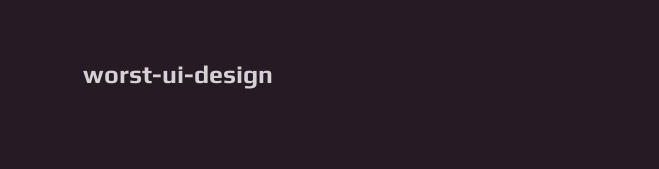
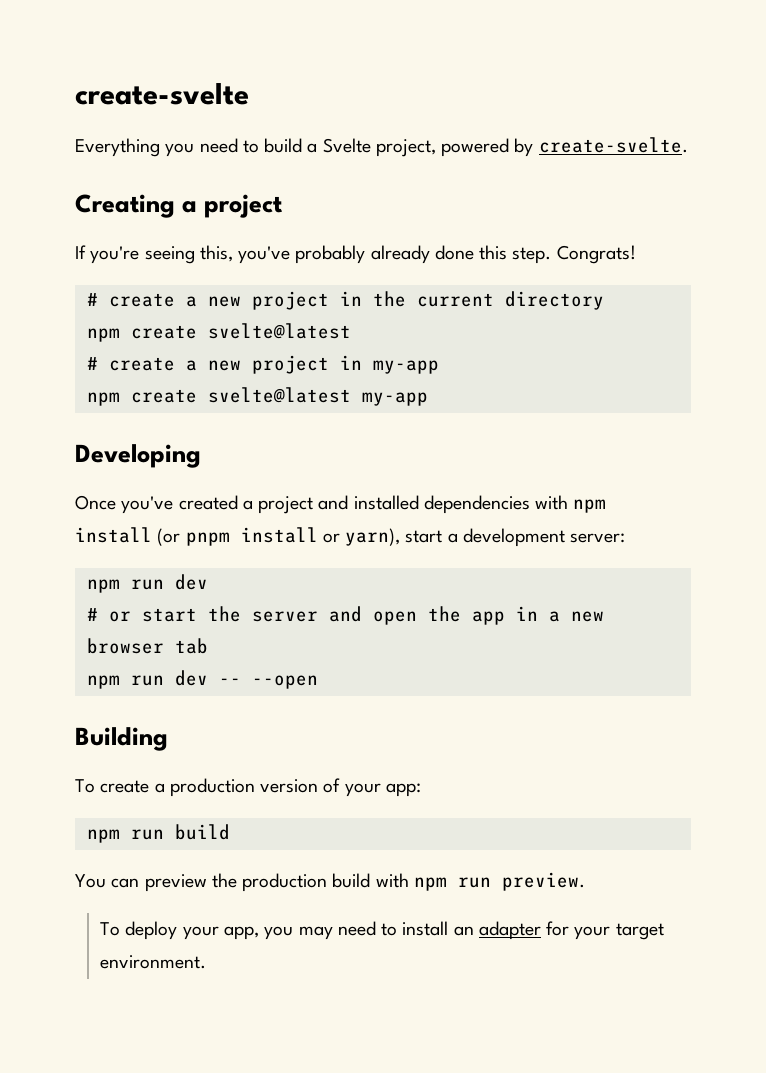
[83,65,273,89] worst-ui-design -> [75,83,249,105] [75,137,688,157] [75,194,284,218] [75,245,636,264] [86,291,604,310] [86,323,351,342] [86,355,439,374] [86,387,428,406] [75,444,201,468] [75,495,607,514] [75,527,626,547] [86,574,208,593] [86,606,604,625] [86,638,208,654] [86,670,318,689] [75,727,168,751] [75,778,421,797] [86,824,230,843] [75,872,585,892] [100,921,664,940] [100,955,207,969] create-svelte // Everything you need to build a Svelte project, powered by create-svelte. // Creating a project // If you're seeing this, you've probably already done this step. Congrats! // # create a new project in the current directory // npm create svelte@latest // # create a new project in my-app // npm create svelte@latest my-app // Developing // Once you've created a project and installed dependencies with npm install (or pnpm install or yarn), start a development server: // npm run dev // # or start the server and open the app in a new browser tab // npm run dev -- --open // Building // To create a production version of your app: // npm run build // You can preview the production build with npm run preview. // To deploy your app, you may need to install an adapter for your target environment.

